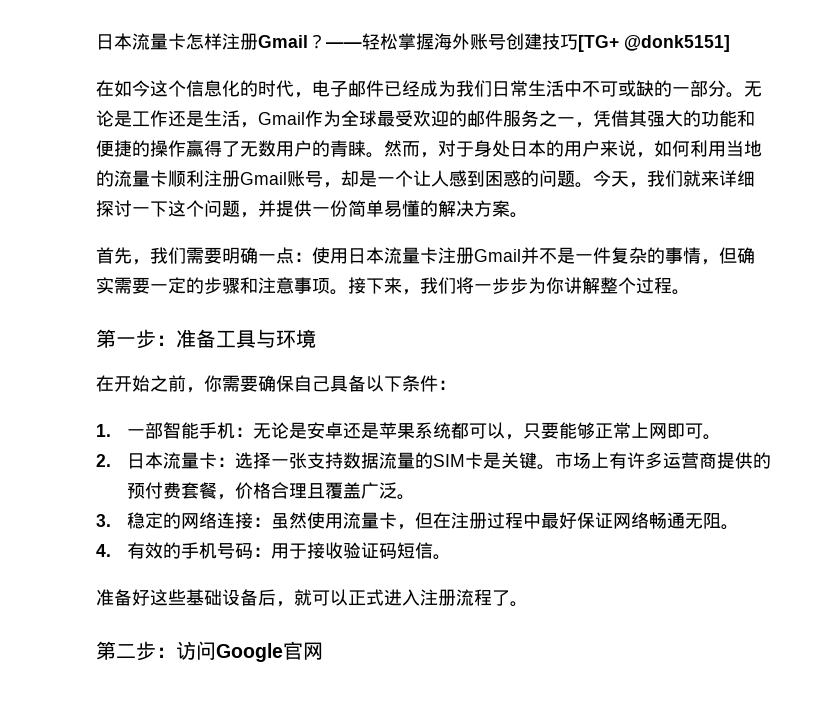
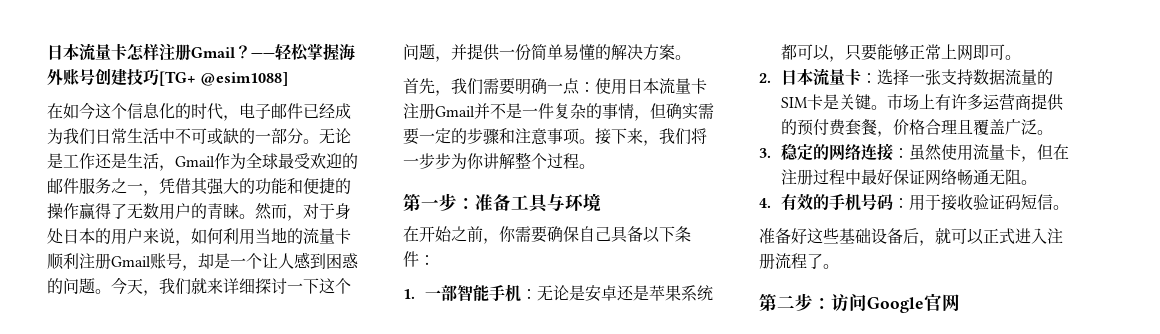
[624,35,730,52] @donk5151] -> [200,72,289,86] @esim1088]

